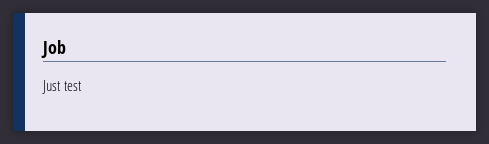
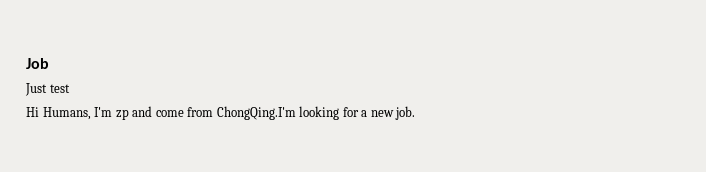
(83, 86) none -> [26,106,416,120] // Hi Humans, I'm zp and come from ChongQing.I'm looking for a new job.

